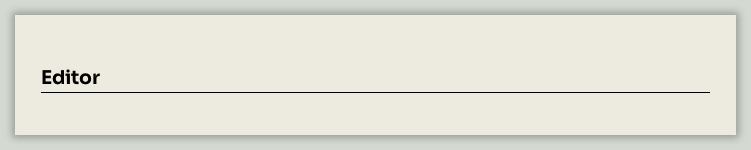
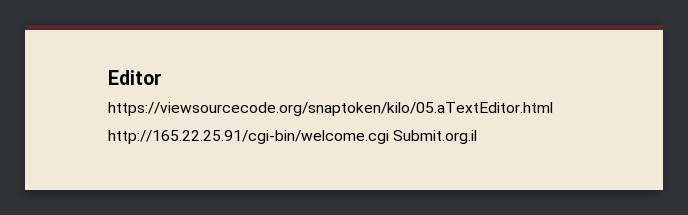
(100, 77) none -> [108,102,553,116] [108,130,478,144] // https://viewsourcecode.org/snaptoken/kilo/05.aTextEditor.html // http://165.22.25.91/cgi-bin/welcome.cgi Submit.org.il

